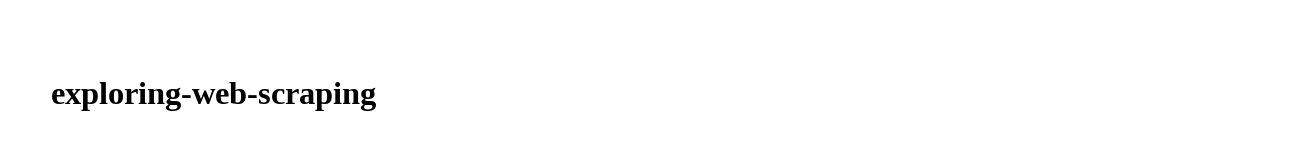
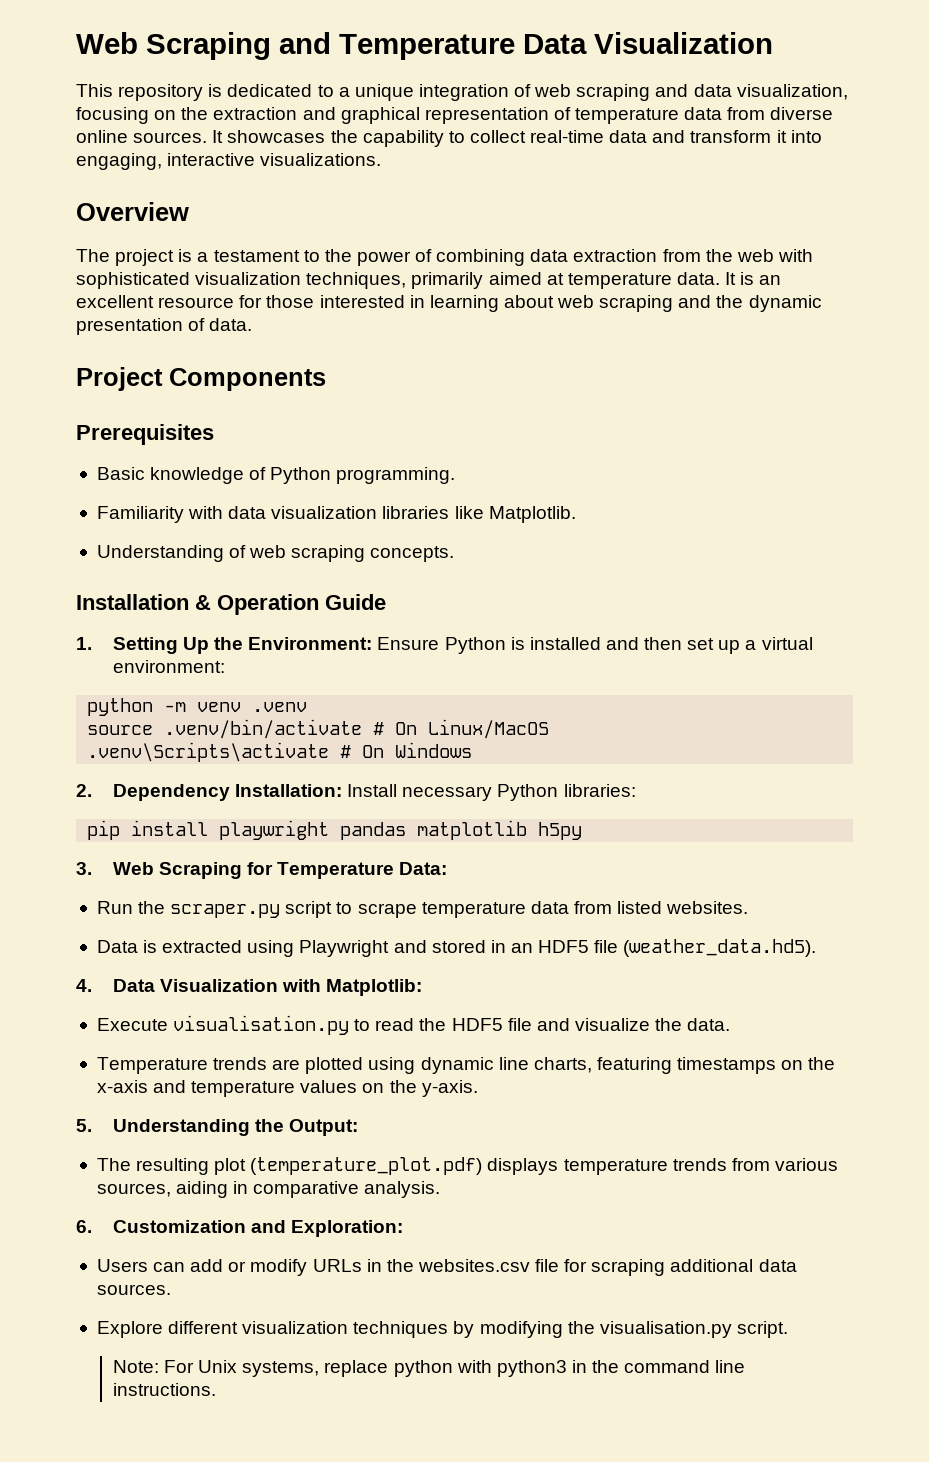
[51,82,376,111] exploring-web-scraping -> [76,32,773,60] [76,84,848,101] [76,107,834,124] [76,130,822,147] [76,153,382,170] [76,202,189,221] [76,249,813,266] [76,272,782,289] [76,295,822,312] [76,318,253,335] [76,367,326,391] [76,424,214,445] [96,467,456,484] [96,506,576,523] [96,545,455,562] [76,594,386,615] [76,637,813,654] [112,660,225,673] [87,698,308,716] [87,719,550,739] [87,742,473,762] [76,784,636,801] [87,820,583,840] [76,862,448,879] [96,901,749,918] [96,939,817,957] [76,979,423,996] [96,1015,731,1035] [96,1057,836,1074] [96,1080,478,1097] [76,1119,359,1136] [96,1157,838,1175] [96,1181,441,1198] [76,1220,404,1237] [96,1259,797,1276] [96,1284,171,1295] [96,1321,788,1338] [112,1360,746,1377] [112,1383,216,1396] Web Scraping and Temperature Data Visualization // This repository is dedicated to a unique integration of web scraping and data visualization, focusing on the extraction and graphical representation of temperature data from diverse online sources. It showcases the capability to collect real-time data and transform it into engaging, interactive visualizations. // Overview // The project is a testament to the power of combining data extraction from the web with sophisticated visualization techniques, primarily aimed at temperature data. It is an excellent resource for those interested in learning about web scraping and the dynamic presentation of data. // Project Components // Prerequisites // Basic knowledge of Python programming. // Familiarity with data visualization libraries like Matplotlib. // Understanding of web scraping concepts. // Installation & Operation Guide // 1. Setting Up the Environment: Ensure Python is installed and then set up a virtual environment: // python -m venv .venv // source .venv/bin/activate # On Linux/MacOS // .venv\Scripts\activate # On Windows // 2. Dependency Installation: Install necessary Python libraries: // pip install playwright pandas matplotlib h5py // 3. Web Scraping for Temperature Data: // Run the scraper.py script to scrape temperature data from listed websites. // Data is extracted using Playwright and stored in an HDF5 file (weather_data.hd5). // 4. Data Visualization with Matplotlib: // Execute visualisation.py to read the HDF5 file and visualize the data. // Temperature trends are plotted using dynamic line charts, featuring timestamps on the x-axis and temperature values on the y-axis. // 5. Understanding the Output: // The resulting plot (temperature_plot.pdf) displays temperature trends from various sources, aiding in comparative analysis. // 6. Customization and Exploration: // Users can add or modify URLs in the websites.csv file for scraping additional data sources. // Explore different visualization techniques by modifying the visualisation.py script. // Note: For Unix systems, replace python with python3 in the command line instructions.

